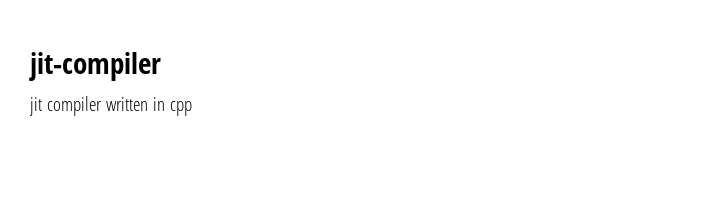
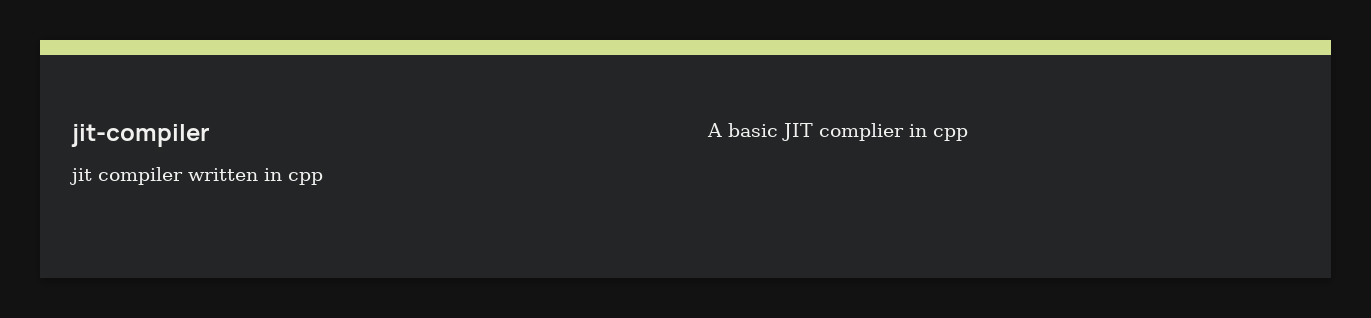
(192, 108) none -> [707,123,968,141] // A basic JIT complier in cpp

